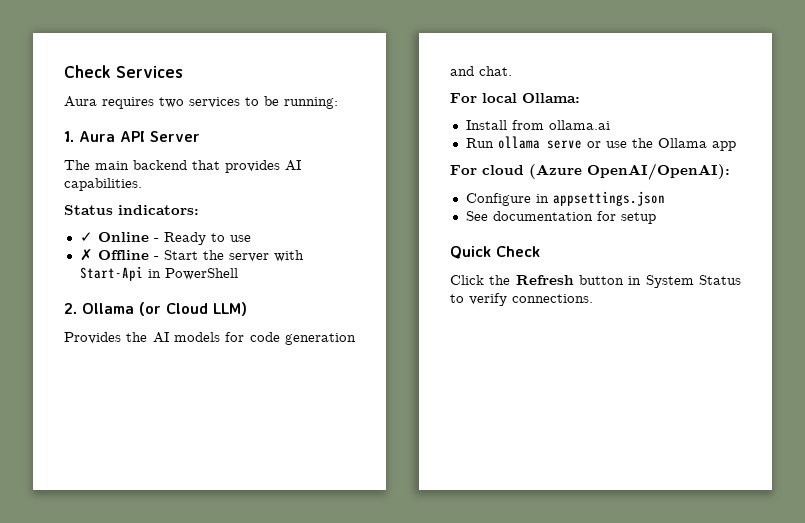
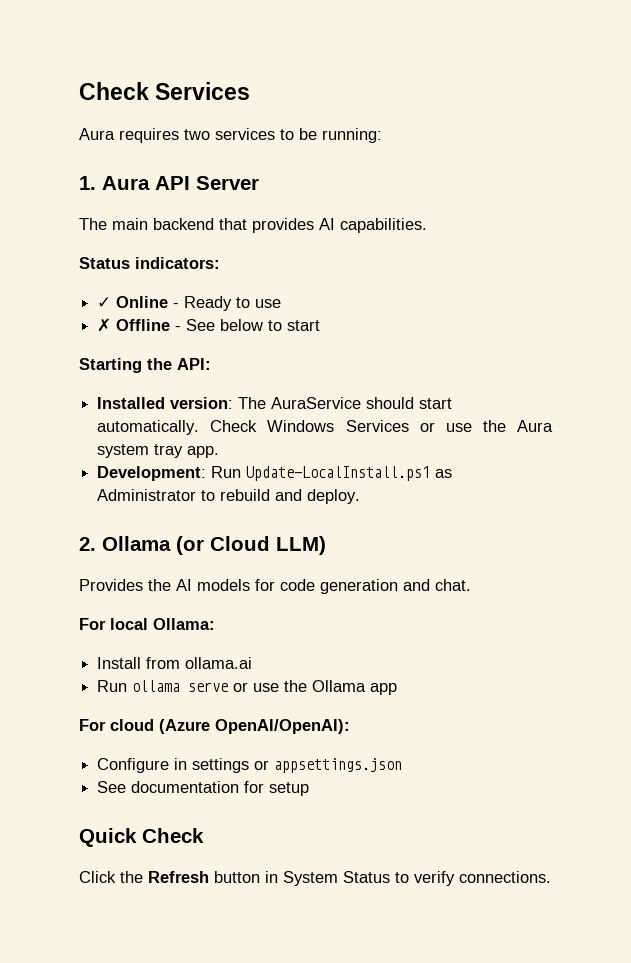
[163,250,304,262] [79,266,238,281] Start the server with Start-Api in PowerShell -> [186,319,321,331] [79,358,211,373] [97,397,453,409] [97,420,553,435] [97,444,220,458] [97,466,453,481] [97,489,361,504] See below to start // Starting the API: // Installed version: The AuraService should start automatically. Check Windows Services or use the Aura system tray app. // Development: Run Update-LocalInstall.ps1 as Administrator to rebuild and deploy.
(549, 198) none -> [192,758,270,773] settings or

